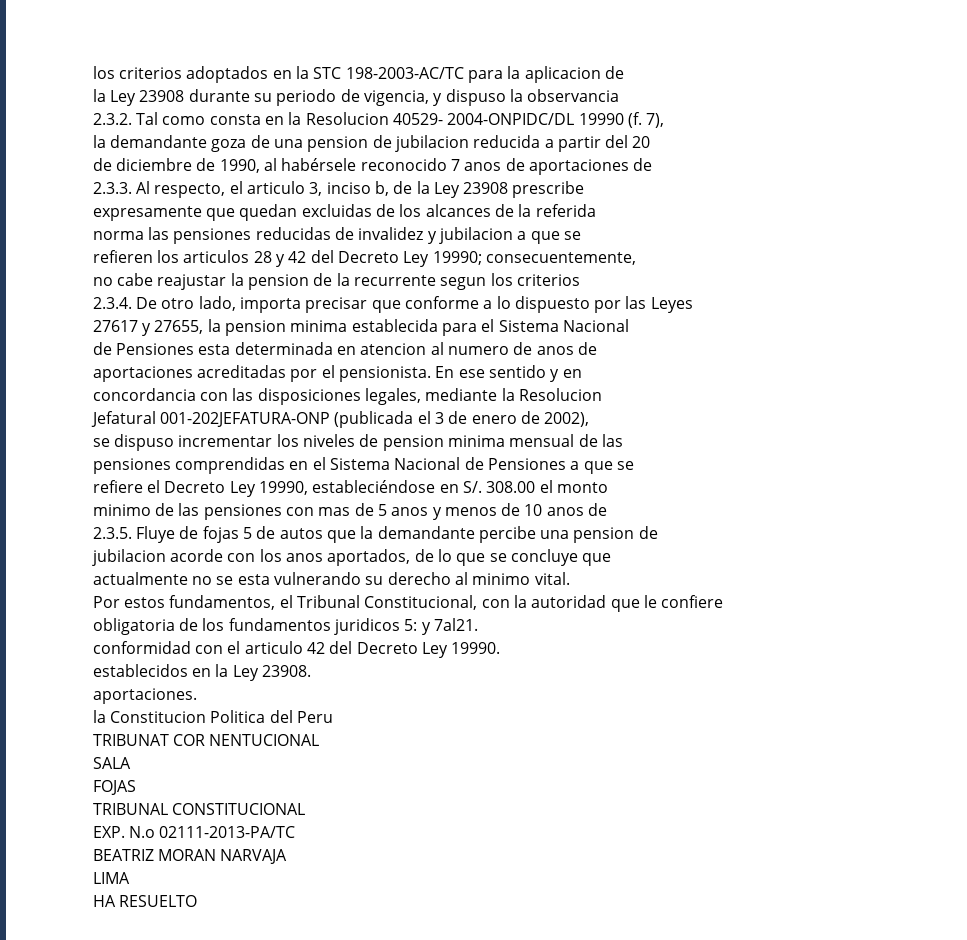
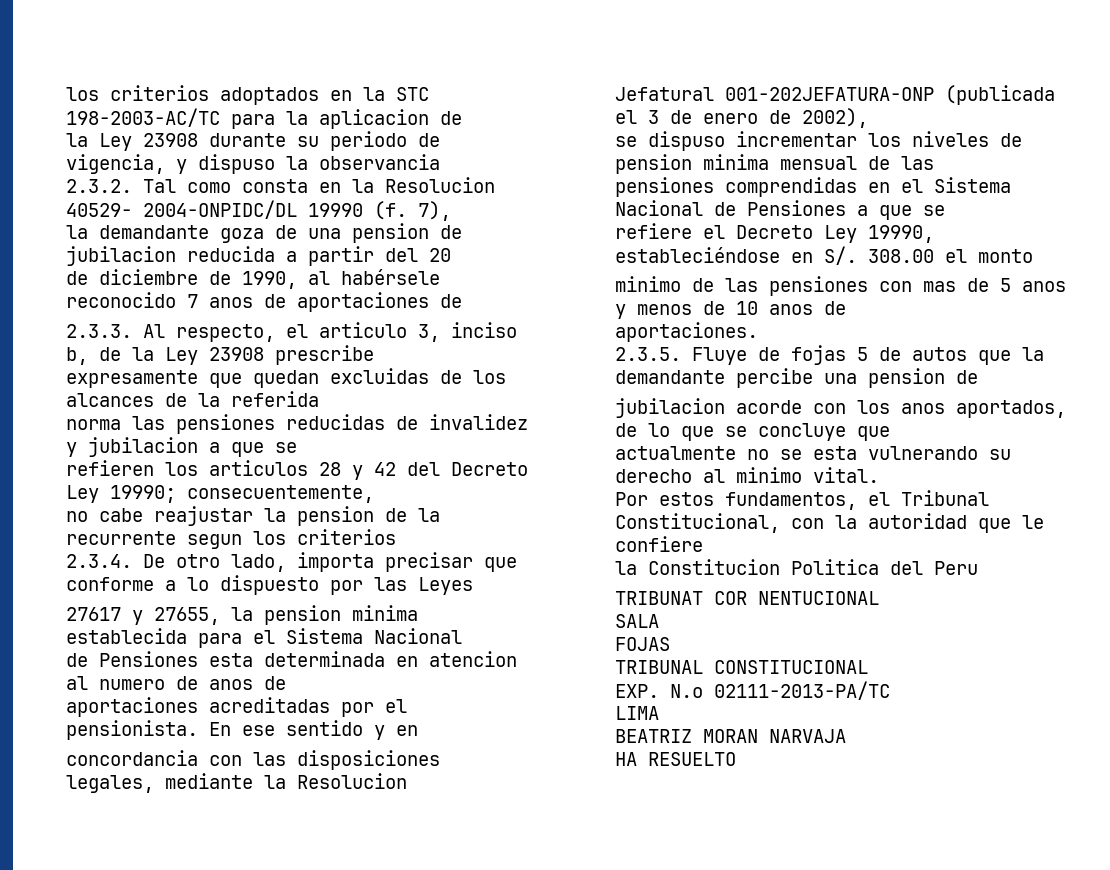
(608, 509) none -> [614,322,758,342] // aportaciones.
[92,618,478,635] [92,641,501,658] [92,664,311,681] [92,688,197,704] // obligatoria de los fundamentos juridicos 5: y 7al21. // conformidad con el articulo 42 del Decreto Ley 19990. // establecidos en la Ley 23908. // aportaciones. -> (703, 544) none
(296, 832) none -> [614,706,659,720] // LIMA
[92,872,130,884] // LIMA -> (846, 736) none

